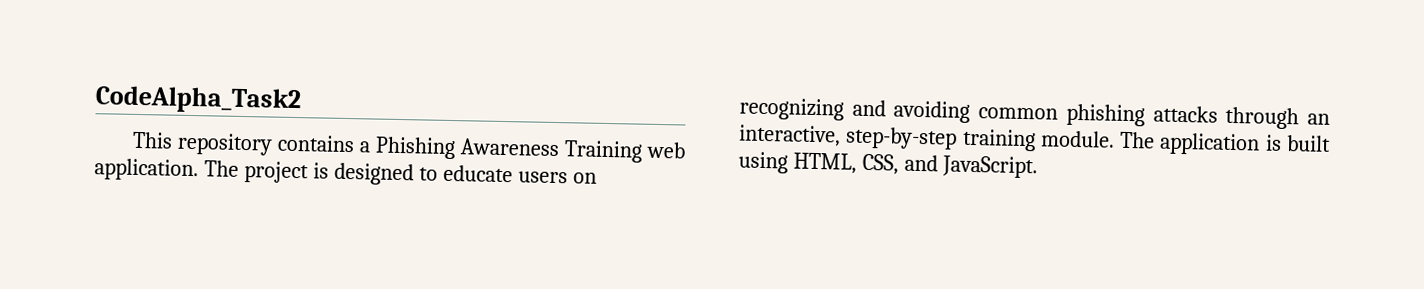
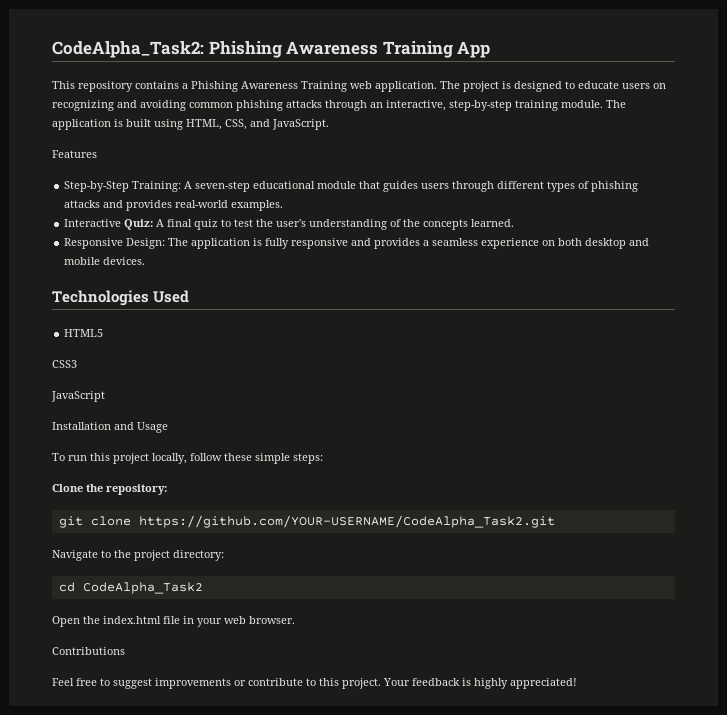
[95,85,301,115] CodeAlpha_Task2 -> [52,41,491,58] CodeAlpha_Task2: Phishing Awareness Training App
(1038, 167) none -> [52,150,97,158] [64,181,639,192] [64,200,284,211] [64,219,515,230] [64,238,650,249] [64,257,146,265] [52,290,190,306] [64,329,104,337] [52,360,77,368] [51,391,105,402] [52,422,168,433] [52,453,323,464] [52,484,167,495] [58,515,555,528] [52,550,224,561] [58,582,203,594] [52,616,295,627] [52,647,125,655] [52,678,577,689] // Features // Step-by-Step Training: A seven-step educational module that guides users through different types of phishing attacks and provides real-world examples. // Interactive Quiz: A final quiz to test the user's understanding of the concepts learned. // Responsive Design: The application is fully responsive and provides a seamless experience on both desktop and mobile devices. // Technologies Used // HTML5 // CSS3 // JavaScript // Installation and Usage // To run this project locally, follow these simple steps: // Clone the repository: // git clone https://github.com/YOUR-USERNAME/CodeAlpha_Task2.git // Navigate to the project directory: // cd CodeAlpha_Task2 // Open the index.html file in your web browser. // Contributions // Feel free to suggest improvements or contribute to this project. Your feedback is highly appreciated!

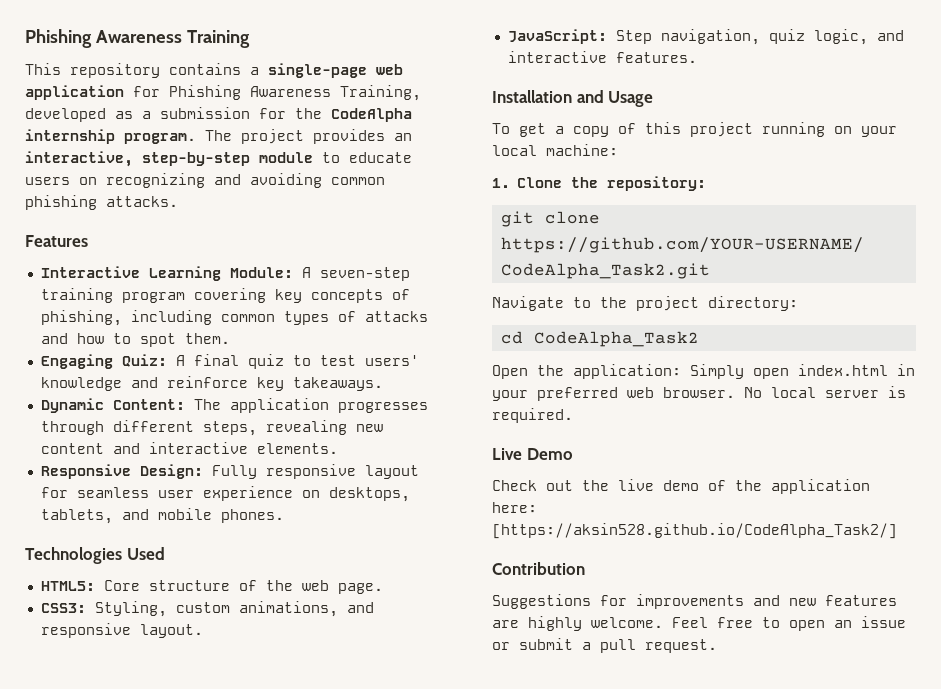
[52,41,491,58] CodeAlpha_Task2: Phishing Awareness Training App -> [25,29,250,48] Phishing Awareness Training
[191,81,562,92] Phishing Awareness Training web application. The project is designed -> [268,63,403,78] [25,85,421,101] [25,107,412,122] [25,129,412,144] [25,151,313,167] single-page web application for Phishing Awareness Training, developed as a submission for the CodeAlpha internship program. The project provides an interactive, step-by-step module
[286,100,626,111] [52,119,329,130] [52,150,97,158] [64,181,545,192] attacks through an interactive, step-by-step training module. The application is built using HTML, CSS, and JavaScript. // Features // Step-by-Step Training: A seven-step educational module that guides users through different -> [106,196,178,207] [25,235,88,247] [40,266,410,281] [40,288,410,303] [40,310,275,326] attacks. // Features // Interactive Learning Module: A seven-step training program covering key concepts of phishing, including common
[591,181,639,192] phishing -> (356, 316) none
[126,200,284,211] [64,219,122,227] provides real-world examples. // Interactive -> [76,333,230,347] [40,354,113,369] how to spot them. // Engaging
[256,219,515,230] [64,238,627,249] the user's understanding of the concepts learned. // Responsive Design: The application is fully responsive and provides a seamless experience on both desktop -> [364,355,419,366] [40,376,383,391] [40,398,428,413] [40,420,383,436] [40,442,338,454] [40,464,419,479] [40,486,410,502] [40,509,113,524] users' knowledge and reinforce key takeaways. // Dynamic Content: The application progresses through different steps, revealing new content and interactive elements. // Responsive Design: Fully responsive layout for seamless user experience on desktops, tablets,
[103,257,146,265] devices. -> [220,509,284,523] phones.
[64,329,104,337] [52,360,77,368] [51,391,105,402] [52,422,168,433] [52,453,323,464] HTML5 // CSS3 // JavaScript // Installation and Usage // To run this project locally, follow these simple steps: // -> [40,580,383,594] [40,601,374,617] [40,623,203,638] [507,29,904,45] [507,51,697,63] [492,90,654,107] [492,122,897,137] [492,144,618,156] [492,178,510,188] HTML5: Core structure of the web page. // CSS3: Styling, custom animations, and responsive layout. // JavaScript: Step navigation, quiz logic, and interactive features. // Installation and Usage // To get a copy of this project running on your local machine: // 1.
[103,616,180,624] index.html file -> [573,364,888,379] application: Simply open index.html
(222, 622) none -> [537,387,618,401] preferred
[52,647,125,655] [52,678,577,689] // Contributions // Feel free to suggest improvements or contribute to this project. Your feedback is highly appreciated! -> [744,386,906,398] [492,408,573,423] [492,448,573,460] [492,479,870,494] [492,502,537,513] [492,523,897,539] [492,562,585,575] [492,594,897,609] [492,616,906,631] [492,638,717,653] No local server is required. // Live Demo // Check out the live demo of the application here: [https://aksin528.github.io/CodeAlpha_Task2/] // Contribution // Suggestions for improvements and new features are highly welcome. Feel free to open an issue or submit a pull request.

